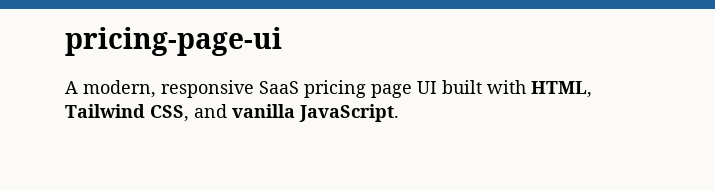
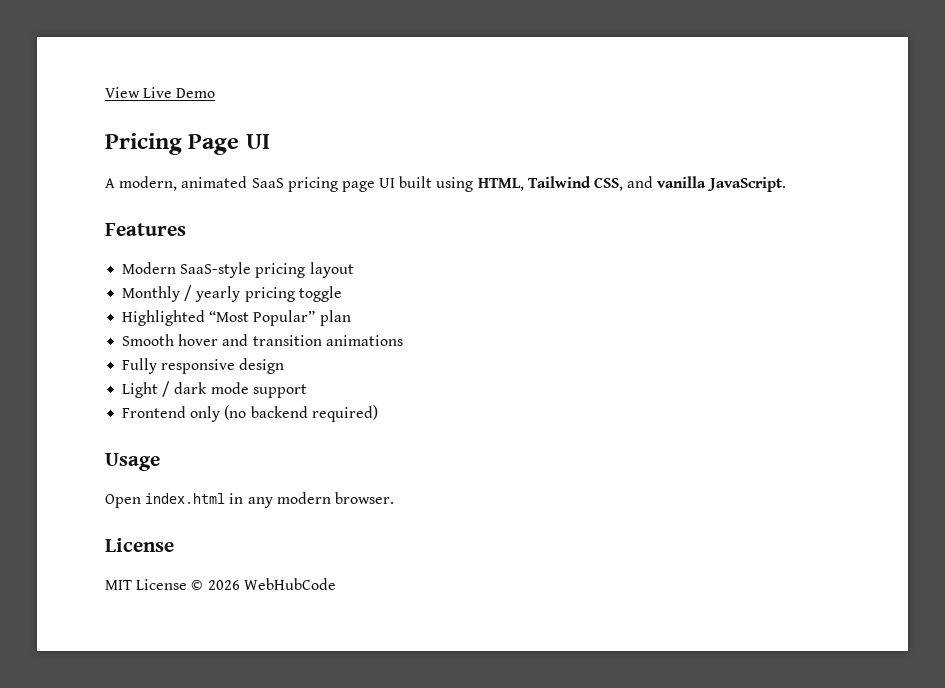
[65,27,282,56] pricing-page-ui -> [105,87,216,98] [105,133,270,155] View Live Demo // Pricing Page UI
[161,80,254,98] responsive -> [181,176,248,188] animated
[487,80,526,94] with -> [436,177,474,192] using
(399, 113) none -> [105,223,186,236] [122,262,354,278] [122,285,342,302] [122,310,351,326] [122,334,403,346] [122,358,285,374] [122,381,307,398] [122,405,378,422] [105,453,160,471] [105,492,394,508] [105,538,174,552] [105,578,336,590] // Features // Modern SaaS-style pricing layout // Monthly / yearly pricing toggle // Highlighted “Most Popular” plan // Smooth hover and transition animations // Fully responsive design // Light / dark mode support // Frontend only (no backend required) // Usage // Open index.html in any modern browser. // License // MIT License © 2026 WebHubCode

